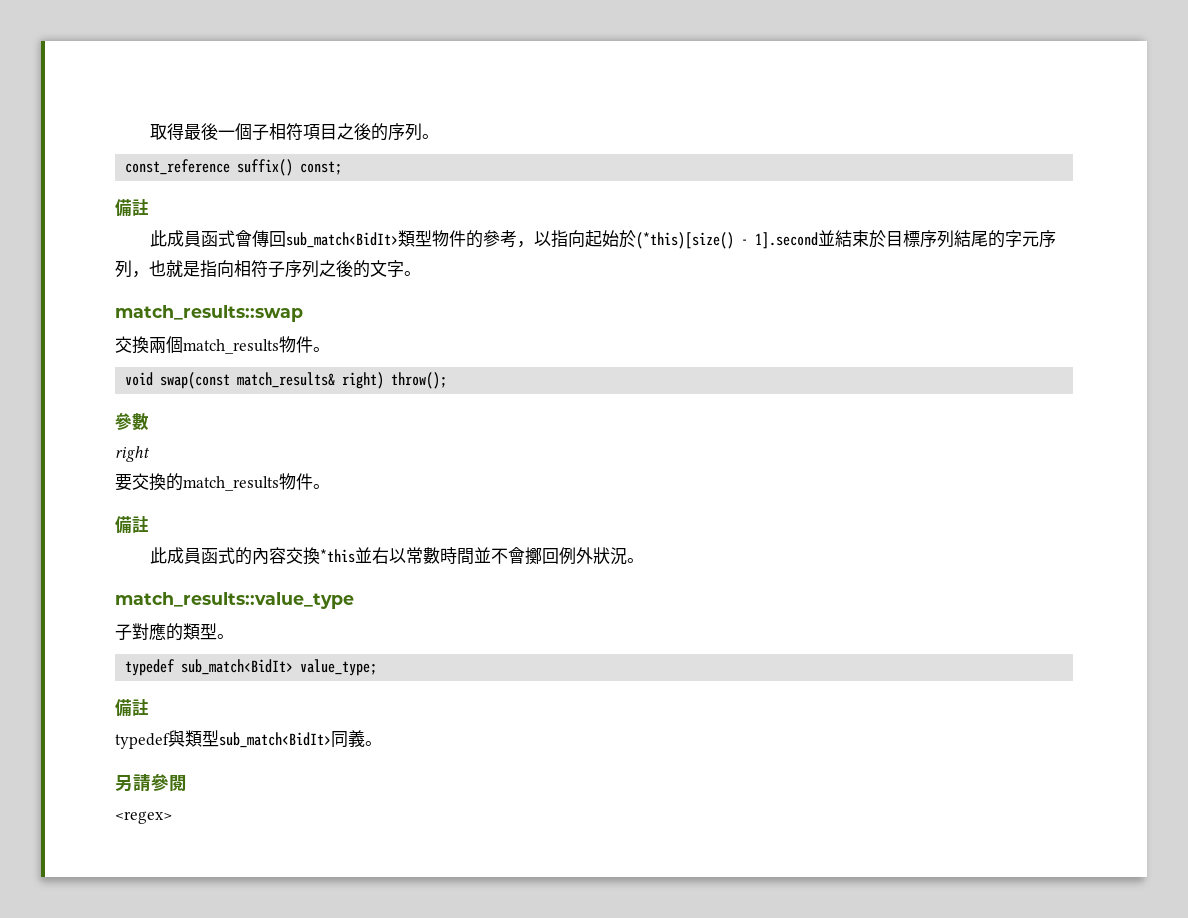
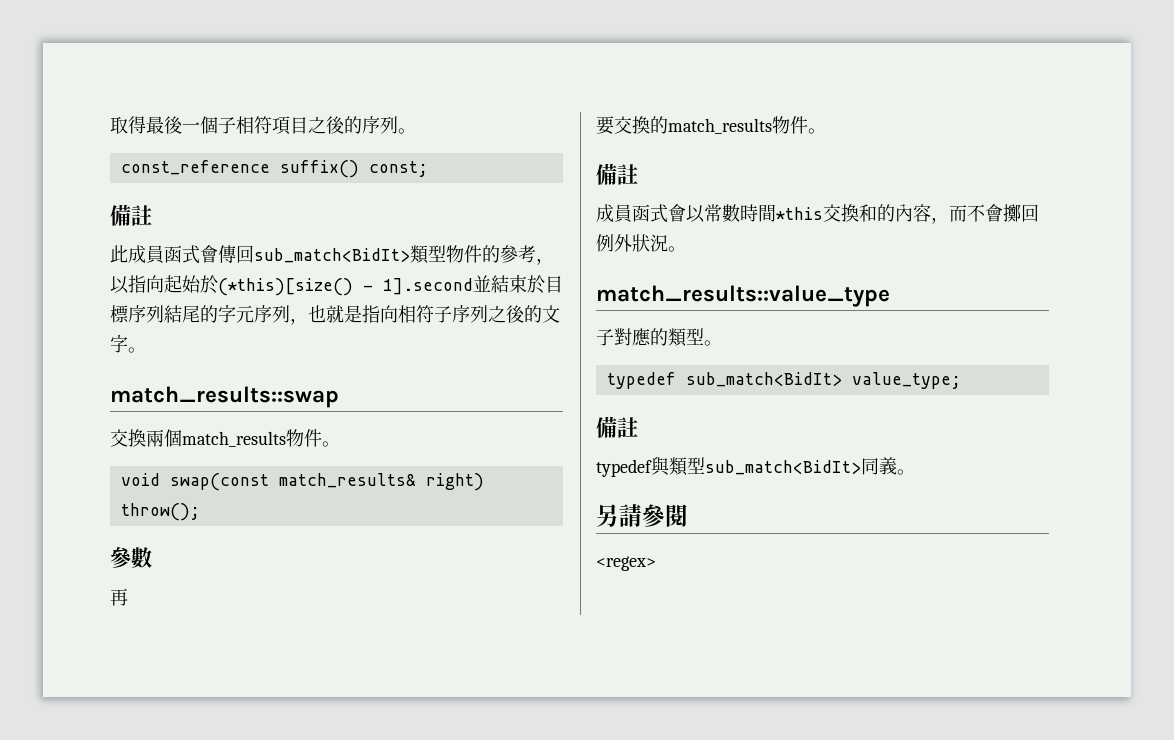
[115,446,150,462] right -> [110,588,128,606] 再
[149,547,491,565] 此成員函式的內容交換*this並右以常數時間並 -> [596,204,967,224] 成員函式會以常數時間*this交換和的內容，而

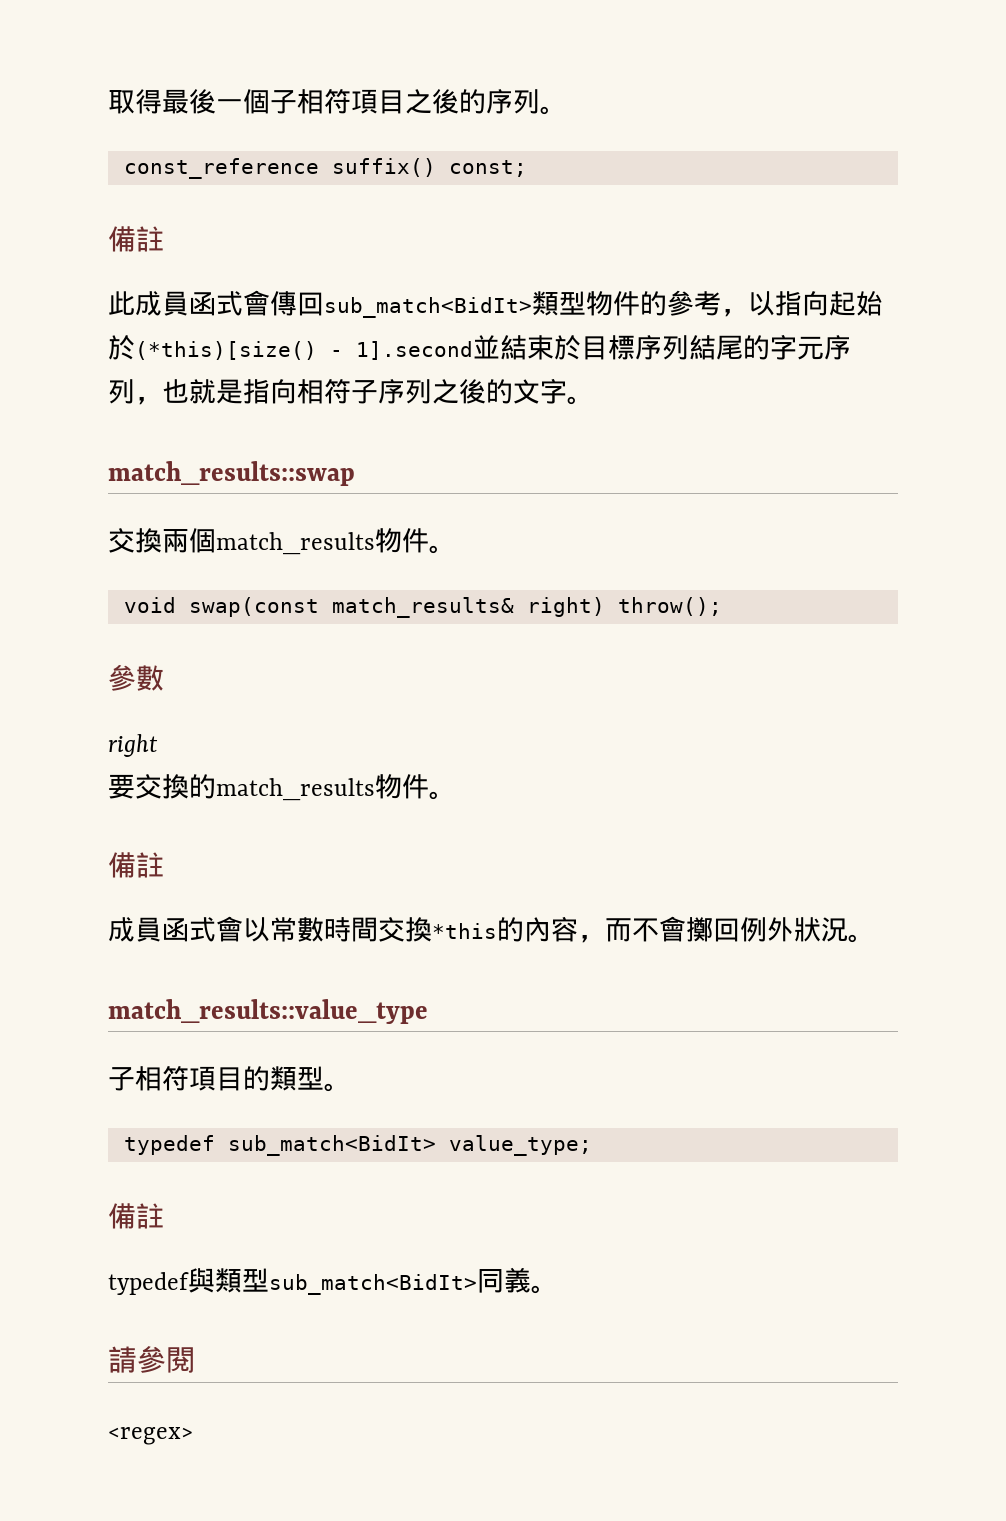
[110,588,128,606] 再 -> [108,734,158,757] right
[776,204,877,222] *this交換和 -> [378,917,497,942] 交換*this
[614,328,651,346] 對應 -> [135,1065,243,1091] 相符項目
[596,504,619,527] 另 -> (558, 1289) none

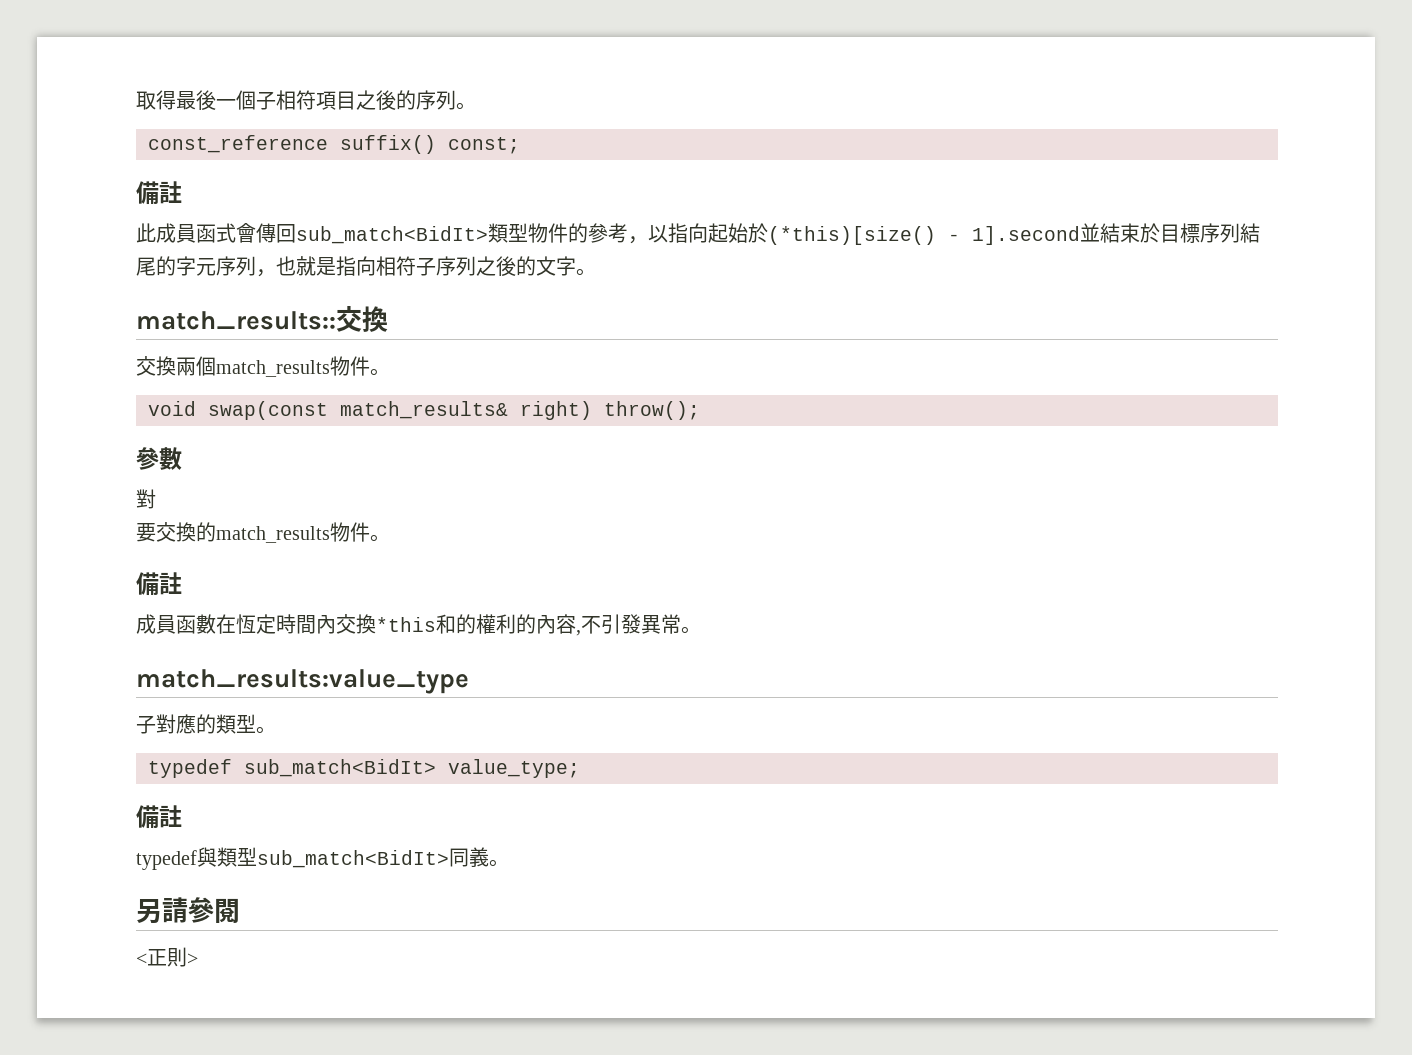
[108,461,355,486] match_results::swap -> [136,306,388,332] match_results::交換
[108,734,158,757] right -> [136,489,156,509] 對
[189,916,875,943] [108,999,428,1024] [108,1065,243,1091] 式會以常數時間交換*this的內容，而不會擲回例外狀況。 // match_results::value_type // 子相符項目 -> [196,614,701,636] [136,669,469,694] [136,714,196,734] 數在恆定時間內交換*this和的權利的內容,不引發異常。 // match_results:value_type // 子對應
(558, 1289) none -> [136,899,162,923] 另
[108,1427,193,1445] <regex> -> [136,947,198,967] <正則>

